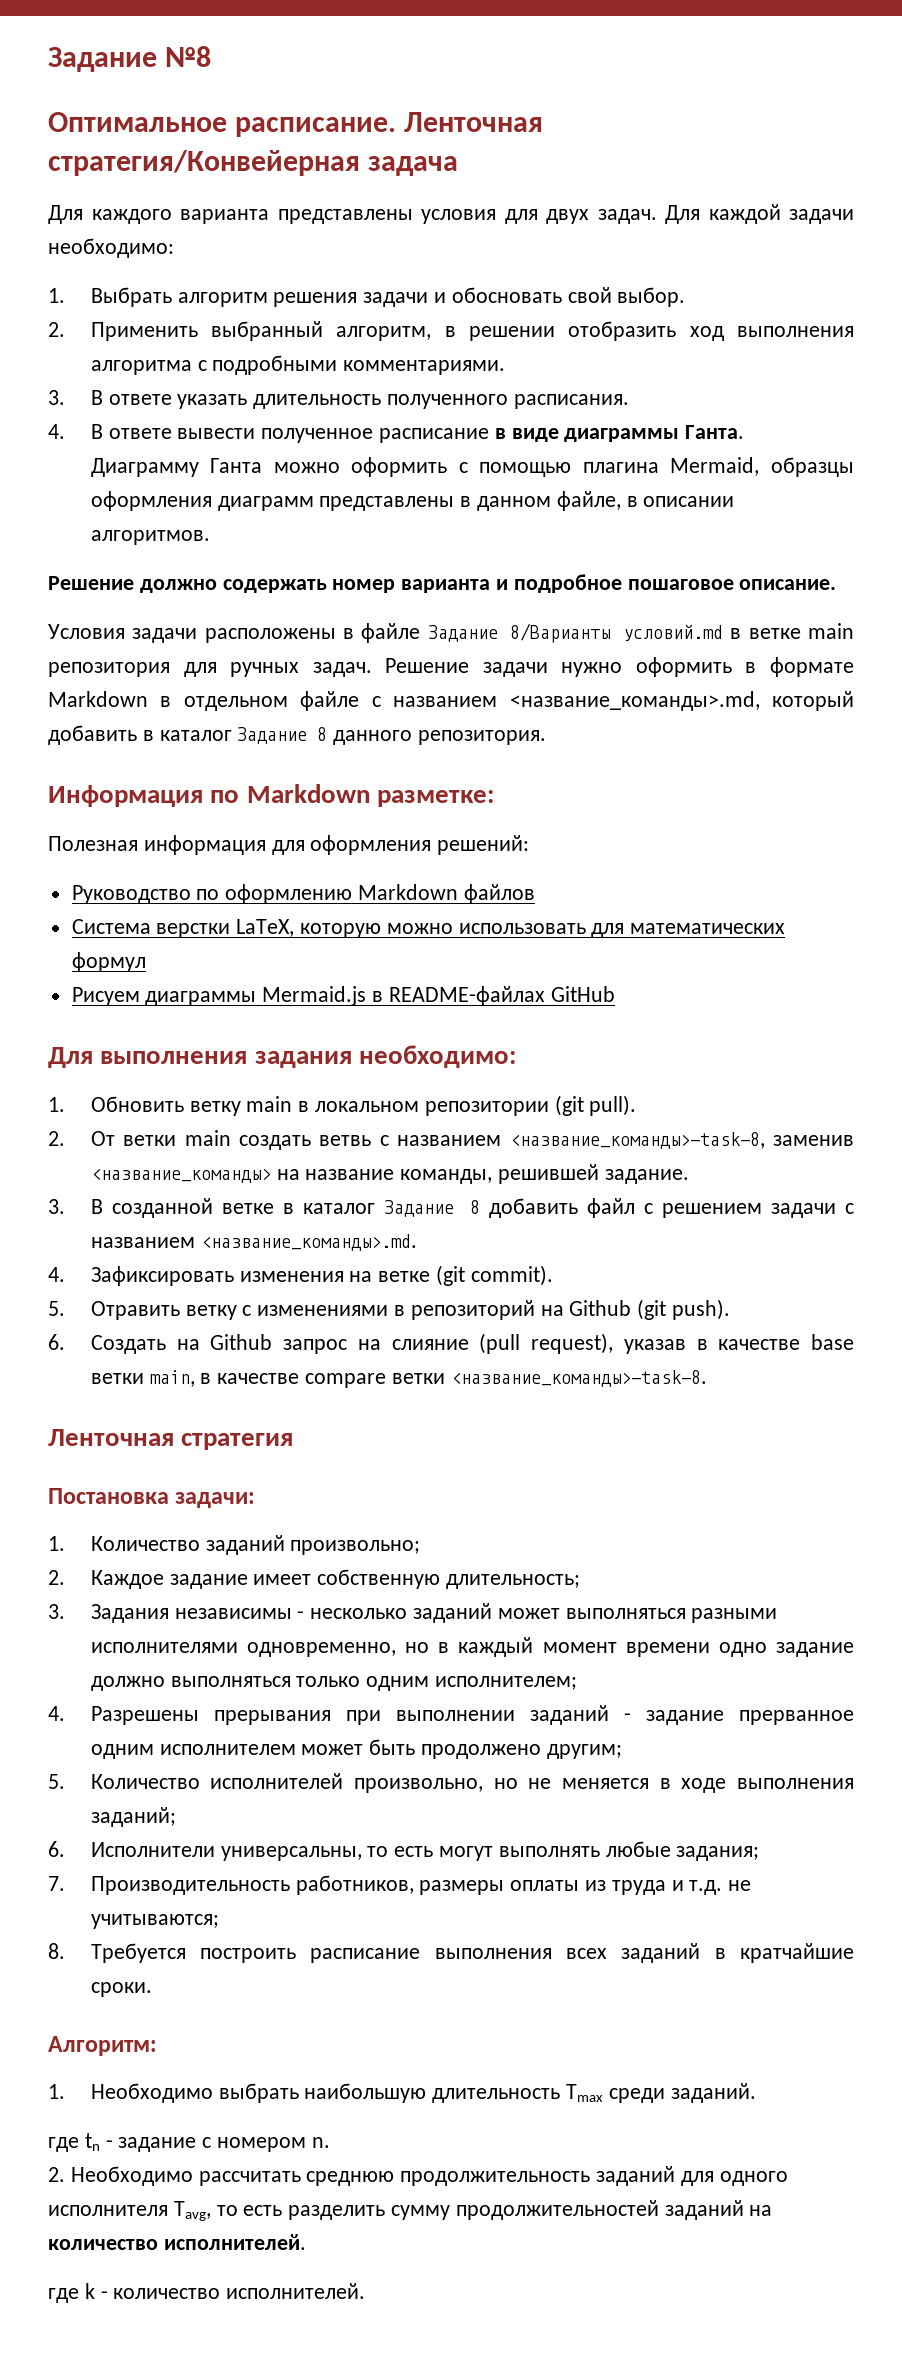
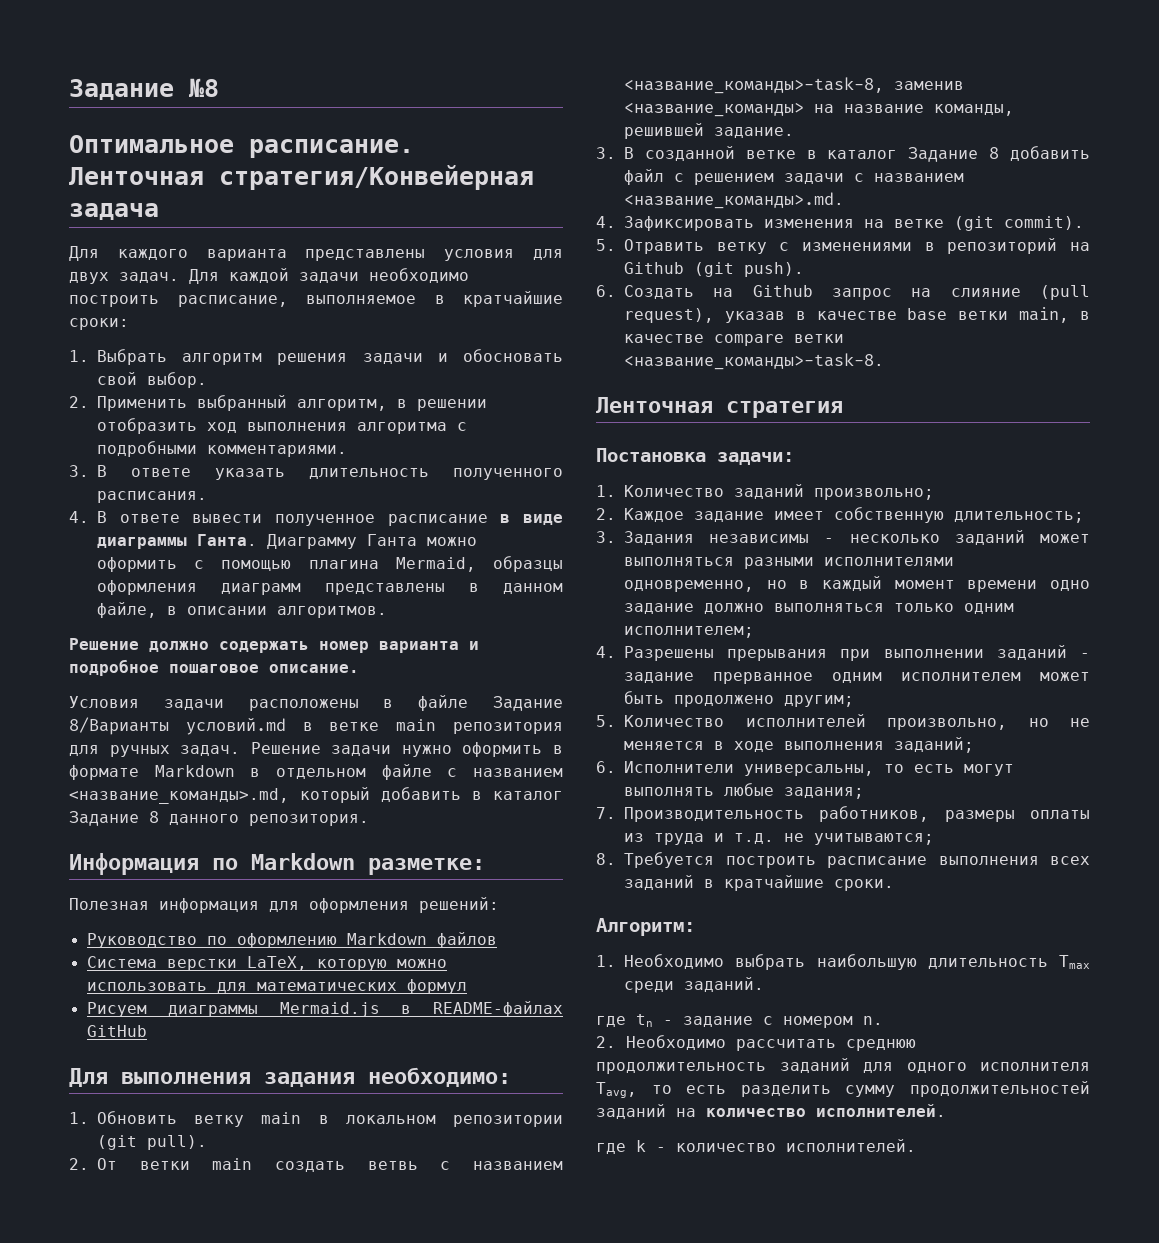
[48,238,174,258] необходимо: -> [369,268,469,283] [69,291,563,307] [69,318,129,330] необходимо построить расписание, выполняемое в кратчайшие сроки:

